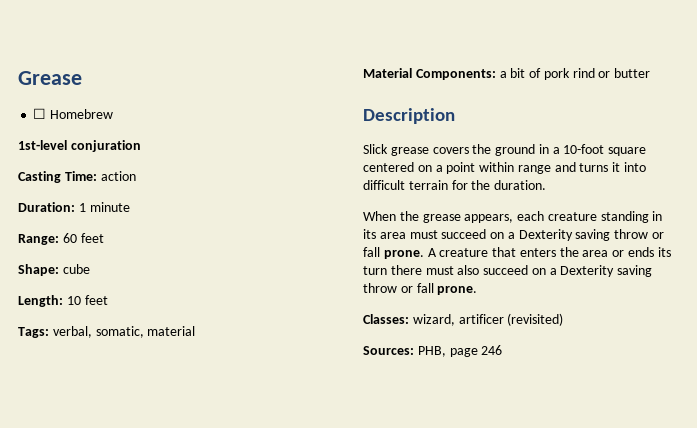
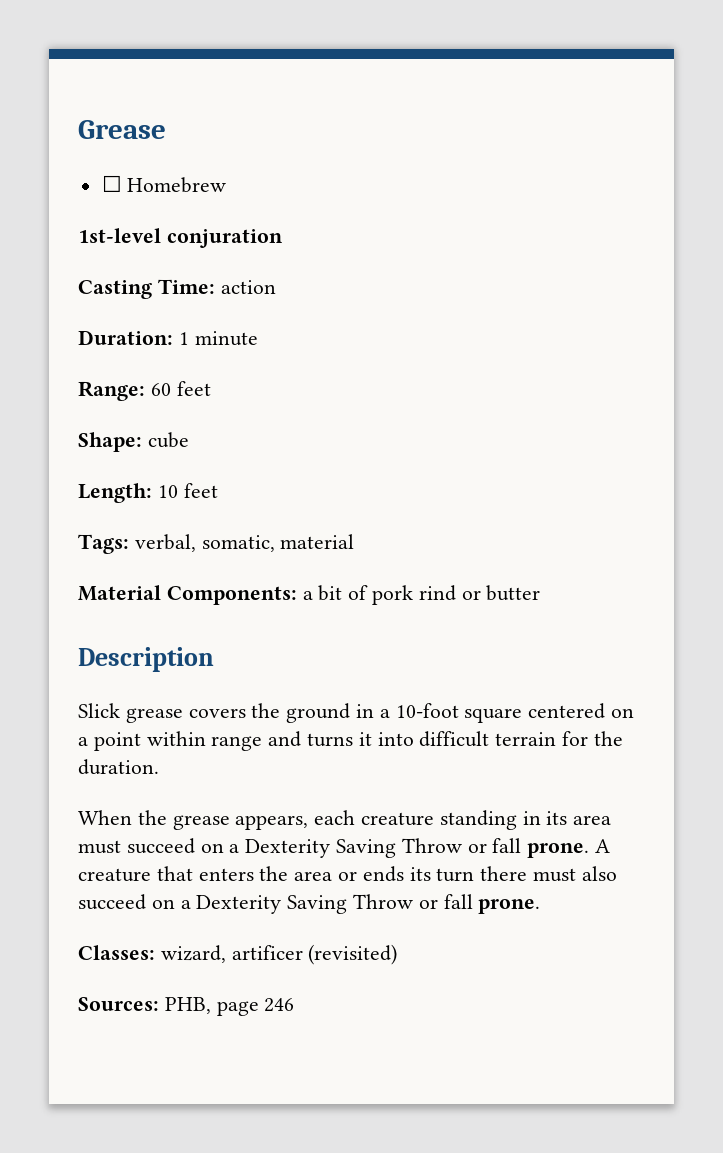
[575,229,649,241] saving throw -> [336,838,462,858] Saving Throw
[617,265,653,277] [363,283,397,293] saving throw -> [287,894,414,914] Saving Throw

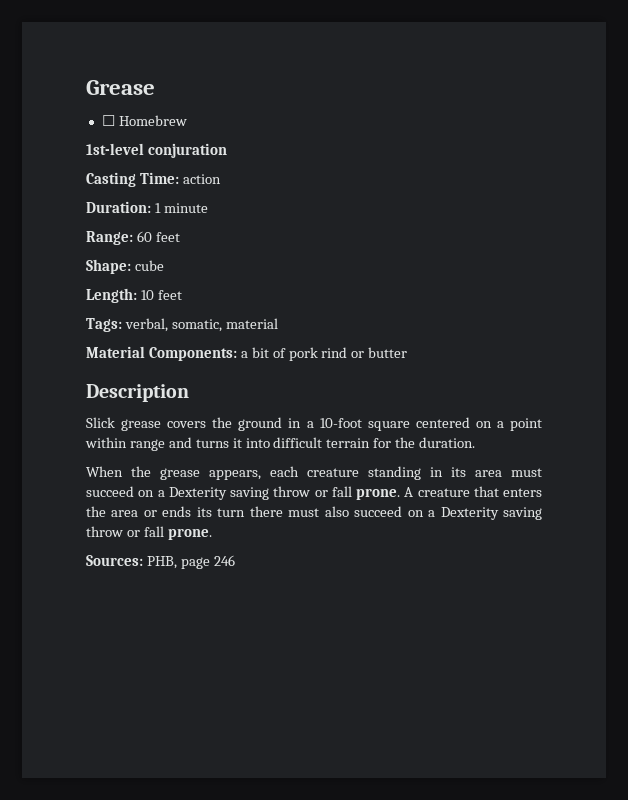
[336,838,462,858] Saving Throw -> [230,486,311,500] saving throw
[287,894,541,914] [78,944,398,965] Saving Throw or fall prone. // Classes: wizard, artificer (revisited) -> [502,507,542,520] [86,526,212,540] saving throw or fall prone.

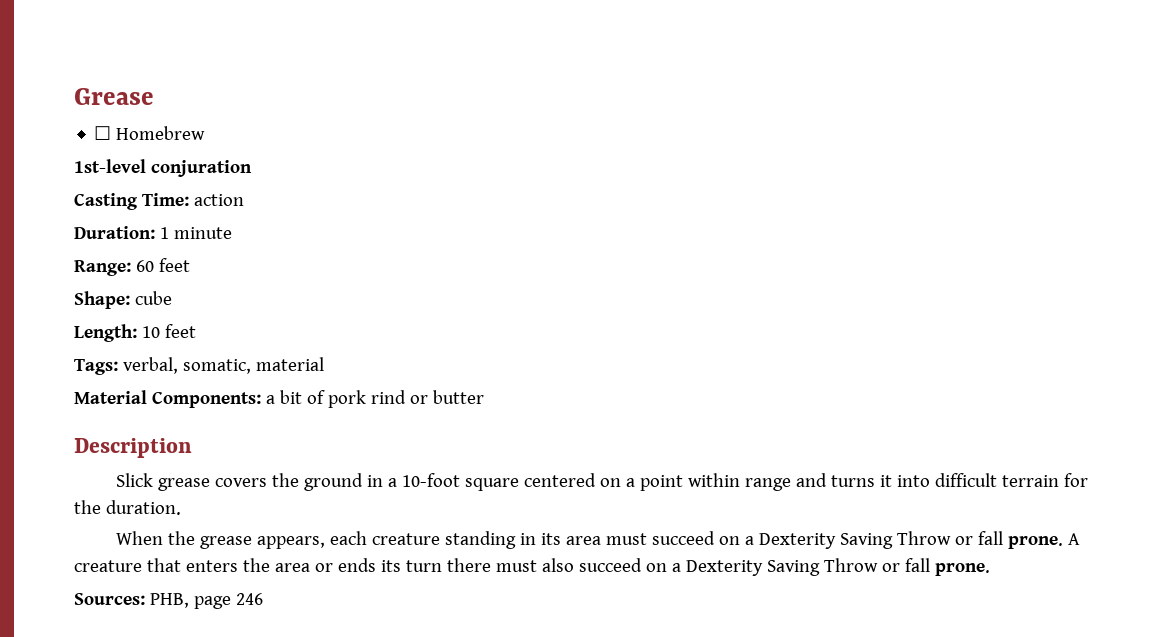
[230,486,311,500] saving throw -> [840,531,952,549] Saving Throw
[502,507,542,520] [86,526,123,537] saving throw -> [766,558,878,576] Saving Throw

